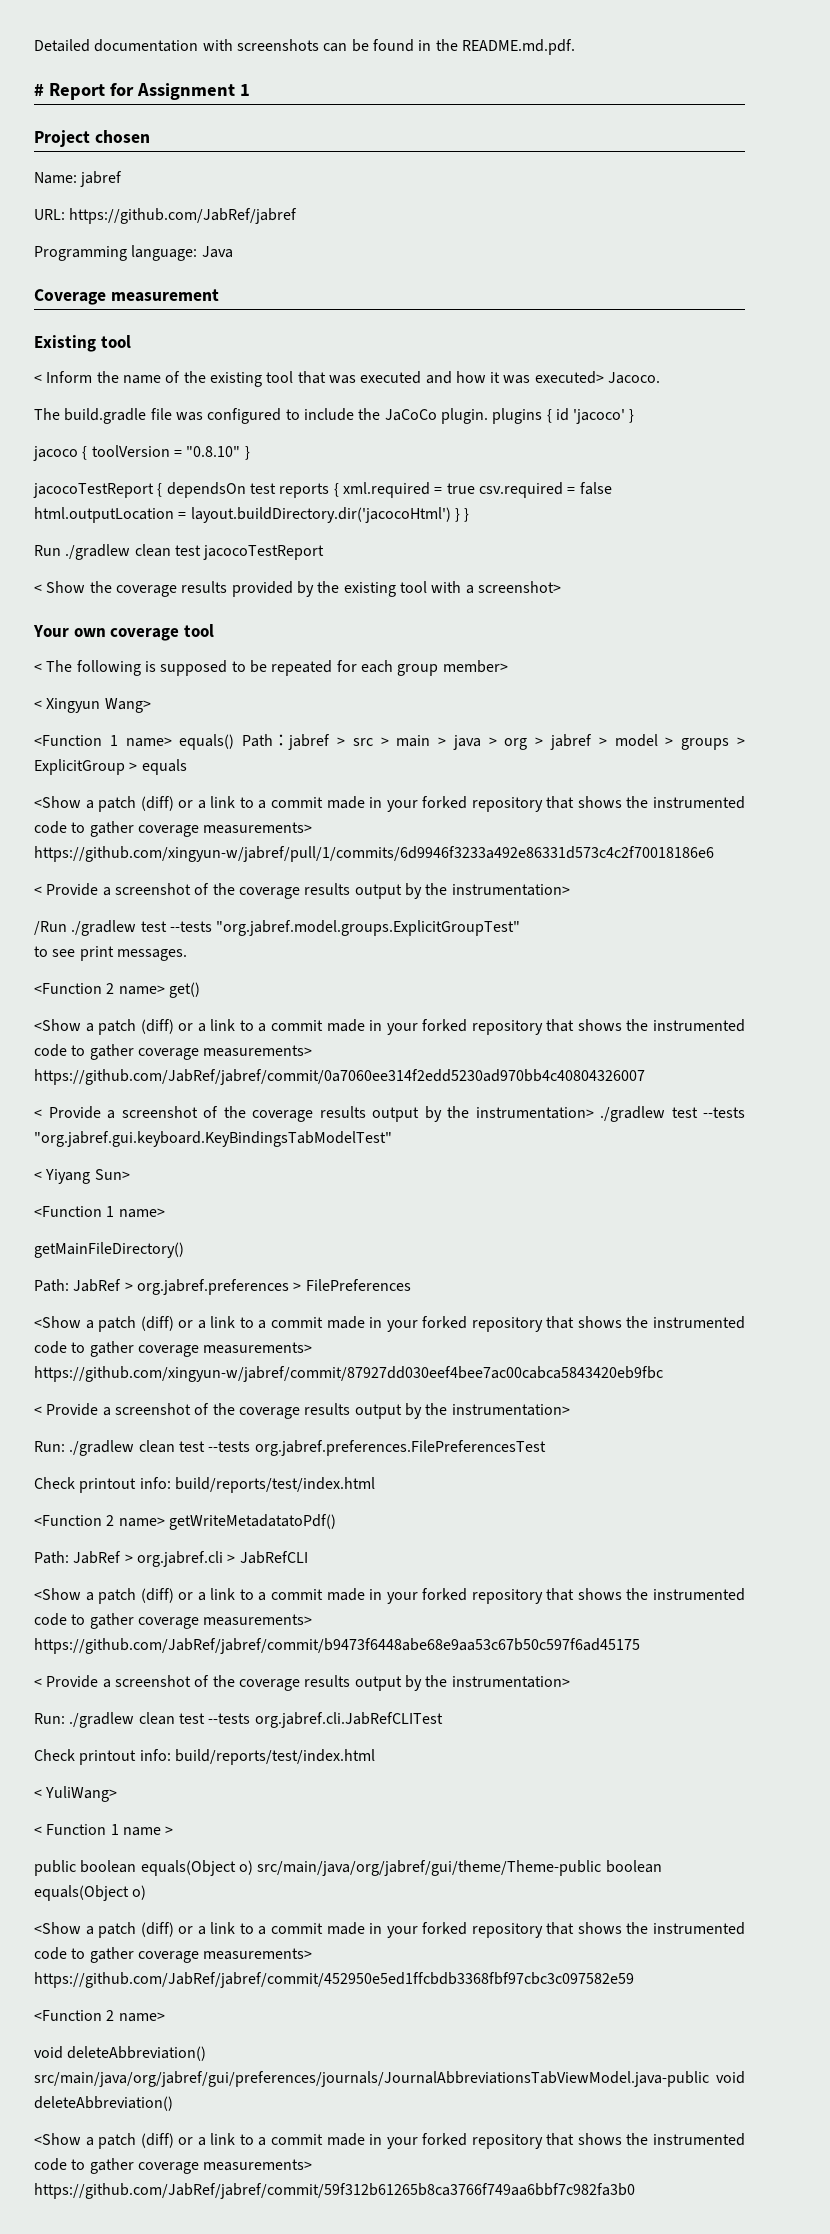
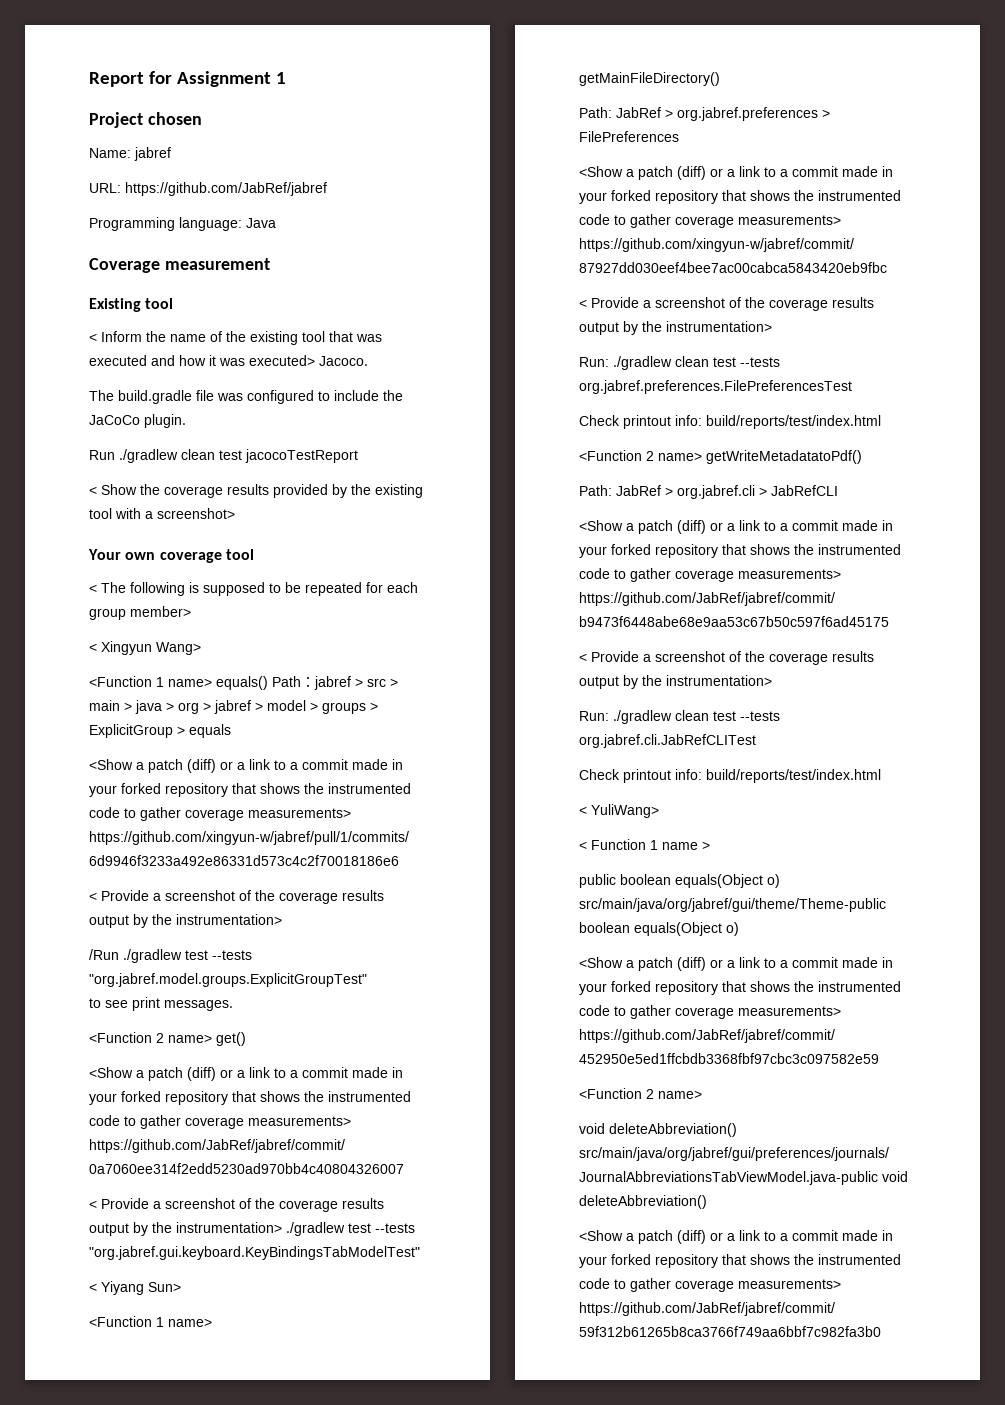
[34,39,575,55] [34,84,44,96] Detailed documentation with screenshots can be found in the README.md.pdf. // # -> (89, 79) none
[492,408,635,424] [33,445,250,461] [33,482,612,498] [34,507,470,523] plugins { id 'jacoco' } // jacoco { toolVersion = "0.8.10" } // jacocoTestReport { dependsOn test reports { xml.required = true csv.required = false html.outputLocation = layout.buildDirectory.dir('jacocoHtml') } } -> (186, 421) none

